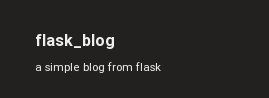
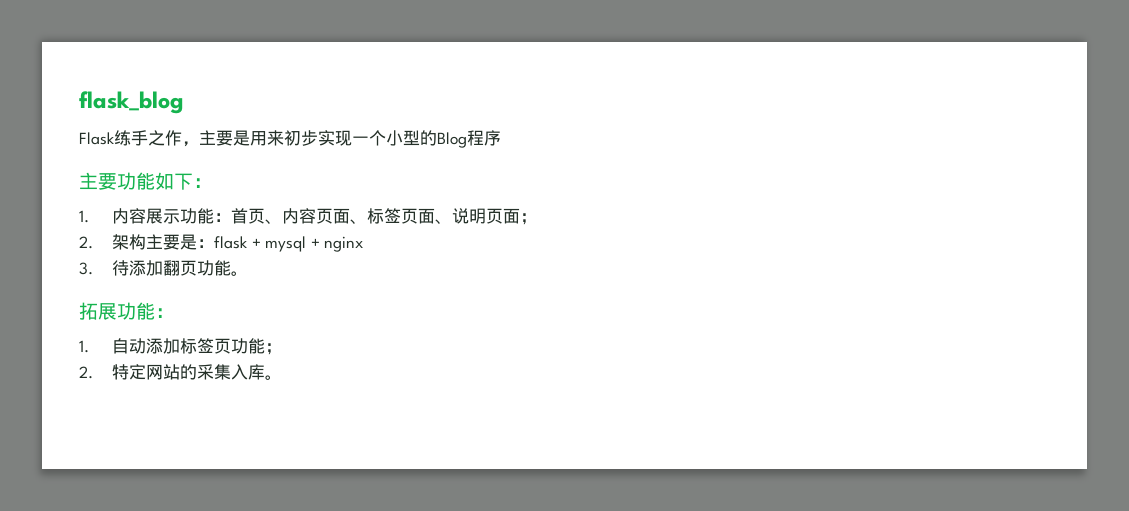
[35,62,162,73] a simple blog from flask -> [79,130,501,148] [79,172,212,190] [79,208,537,225] [79,234,364,252] [79,260,248,276] [79,302,174,320] [79,338,282,355] [79,364,282,380] Flask练手之作，主要是用来初步实现一个小型的Blog程序 // 主要功能如下： // 1.内容展示功能：首页、内容页面、标签页面、说明页面； // 2.架构主要是：flask + mysql + nginx // 3.待添加翻页功能。 // 拓展功能： // 1.自动添加标签页功能； // 2.特定网站的采集入库。

